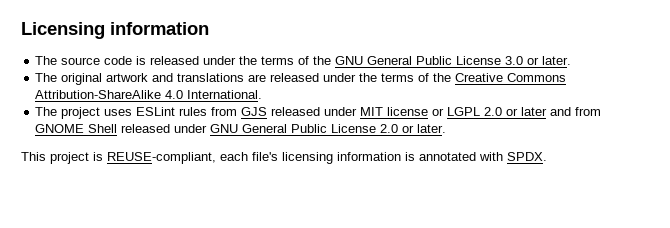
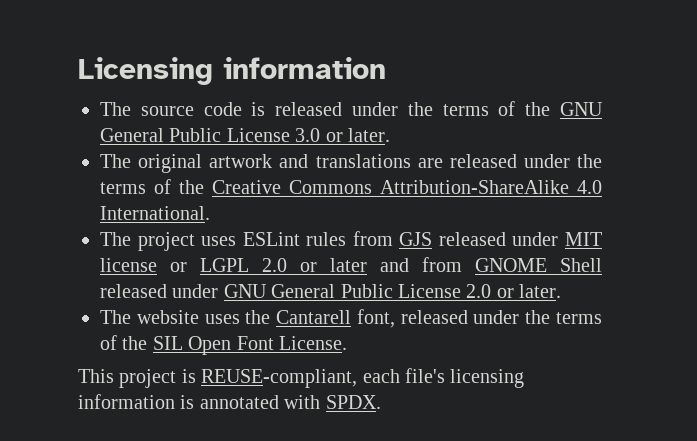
(447, 128) none -> [100,309,602,328] [100,335,347,355] // The website uses the Cantarell font, released under the terms of the SIL Open Font License.

